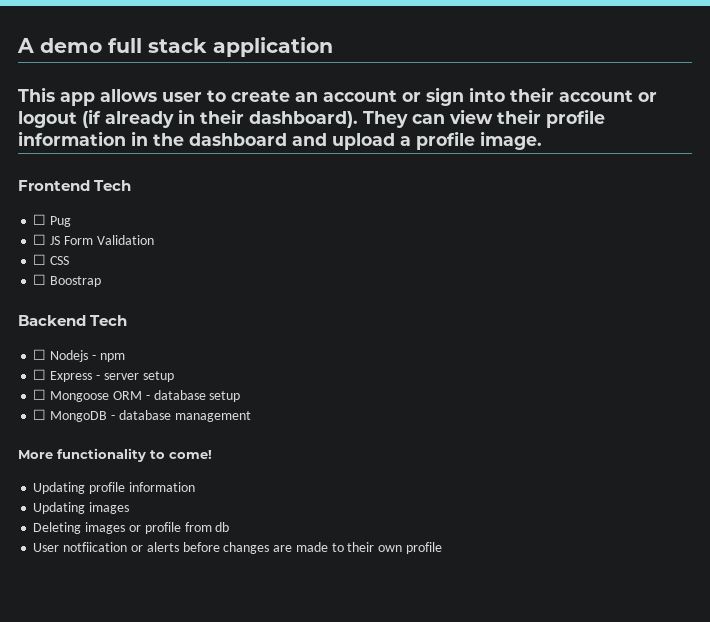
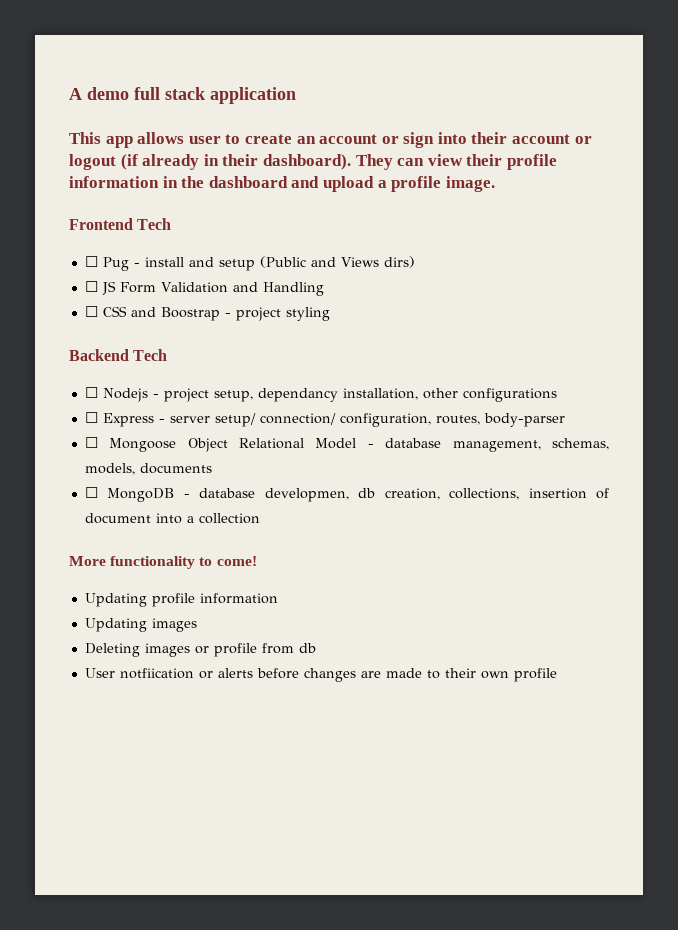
(72, 221) none -> [133,256,415,271] - install and setup (Public and Views dirs)
(154, 240) none -> [232,282,324,296] and Handling
[33,274,47,285] // ☐ -> [130,307,156,317] and
(102, 281) none -> [224,307,330,321] - project styling
[99,353,125,362] [33,369,174,382] [33,389,241,402] [33,409,251,422] npm // ☐ Express - server setup // ☐ Mongoose ORM - database setup // ☐ MongoDB - database management -> [163,388,557,402] [84,412,565,427] [84,437,609,452] [84,463,212,475] [84,487,609,502] [84,513,260,524] project setup, dependancy installation, other configurations // ☐ Express - server setup/ connection/ configuration, routes, body-parser // ☐ Mongoose Object Relational Model - database management, schemas, models, documents // ☐ MongoDB - database developmen, db creation, collections, insertion of document into a collection

